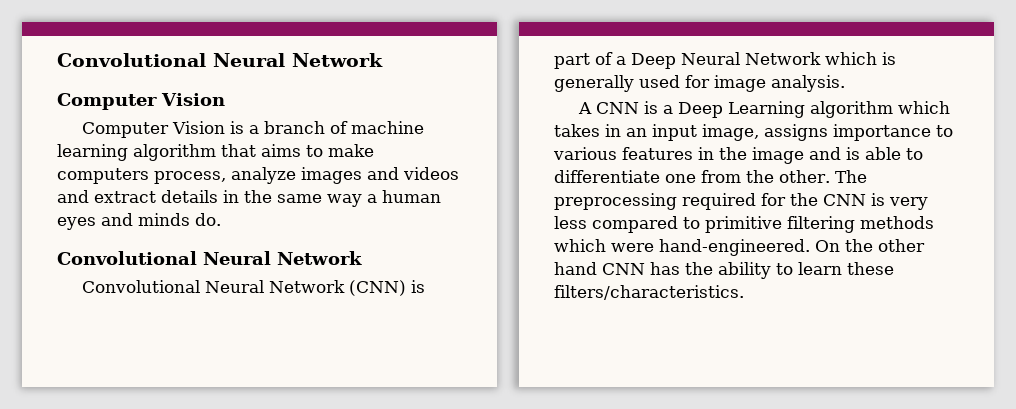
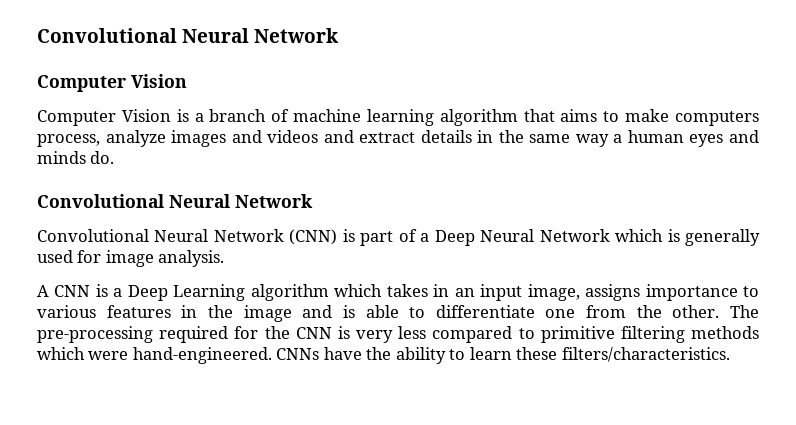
[554,193,677,210] preprocessing -> [37,326,153,343] pre-processing
[815,239,925,252] [554,262,680,275] On the other hand CNN has -> [276,347,362,360] CNNs have

